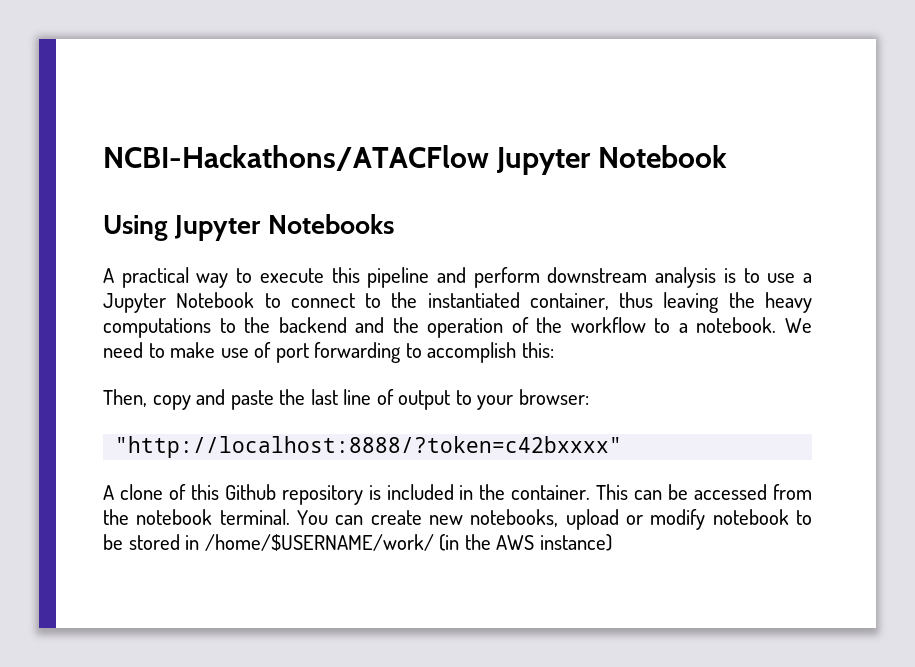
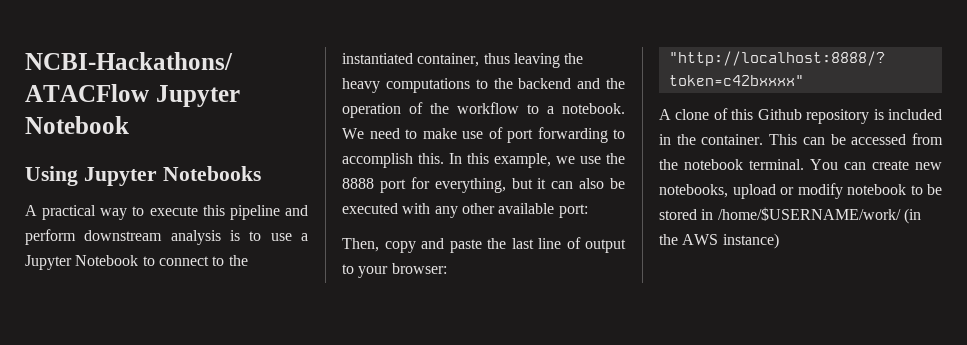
[521,342,554,358] this: -> [418,153,625,168] [342,177,625,193] [342,203,588,218] this. In this example, we use the 8888 port for everything, but it can also be executed with any other available port:

